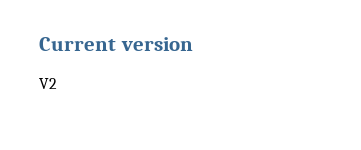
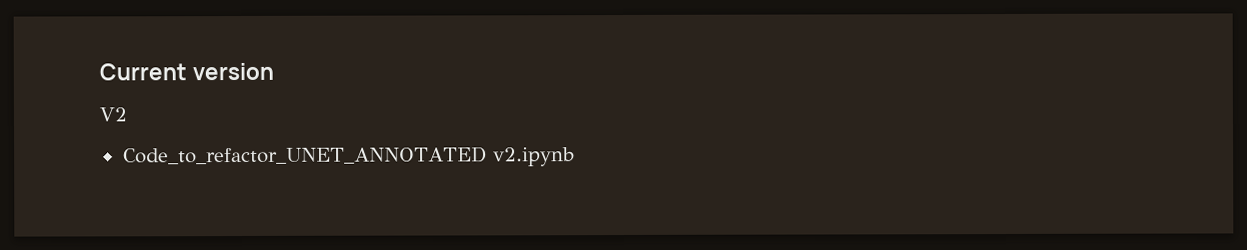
(57, 83) none -> [122,146,575,167] // Code_to_refactor_UNET_ANNOTATED v2.ipynb

